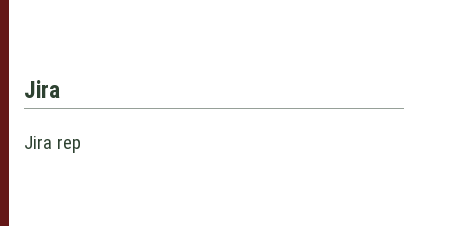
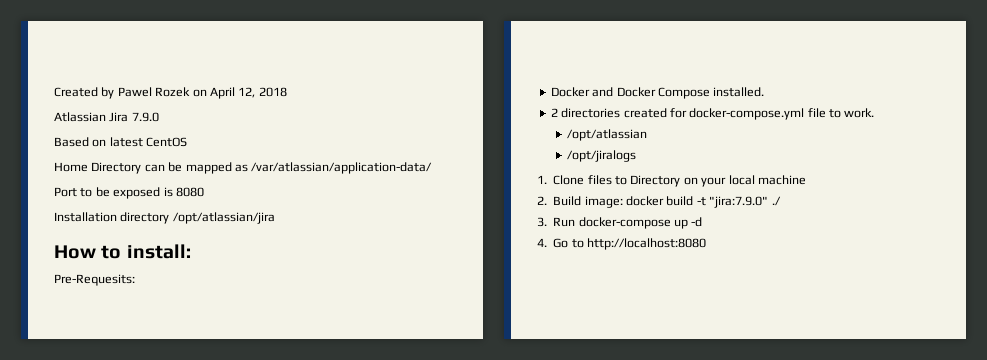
[24,80,60,98] [24,136,81,153] Jira // Jira rep -> [54,87,287,99] [54,112,159,122] [54,137,188,147] [54,162,433,174] [54,187,204,199] [54,212,275,224] [54,244,191,259] [54,274,135,286] [550,87,765,99] [550,108,875,120] [567,129,648,141] [567,150,637,162] [537,175,806,187] [537,196,781,208] [537,217,703,229] [537,238,707,250] Created by Pawel Rozek on April 12, 2018 // Atlassian Jira 7.9.0 // Based on latest CentOS // Home Directory can be mapped as /var/atlassian/application-data/ // Port to be exposed is 8080 // Installation directory /opt/atlassian/jira // How to install: // Pre-Requesits: // Docker and Docker Compose installed. // 2 directories created for docker-compose.yml file to work. // /opt/atlassian // /opt/jiralogs // 1. Clone files to Directory on your local machine // 2. Build image: docker build -t "jira:7.9.0" ./ // 3. Run docker-compose up -d // 4. Go to http://localhost:8080

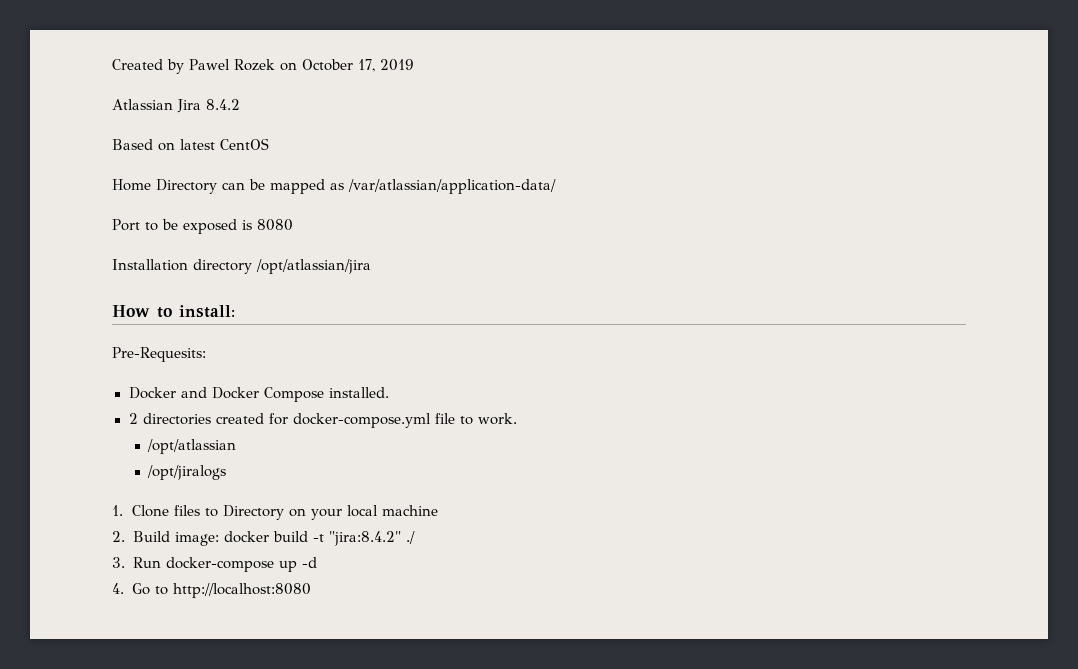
[209,87,287,99] April 12, 2018 -> [302,59,414,72] October 17, 2019
[131,112,159,122] 7.9.0 -> [206,99,240,110] 8.4.2
[709,196,769,208] "jira:7.9.0" -> [328,531,401,546] "jira:8.4.2"

